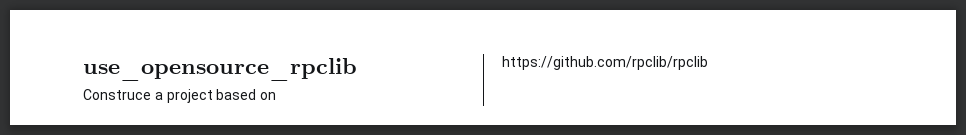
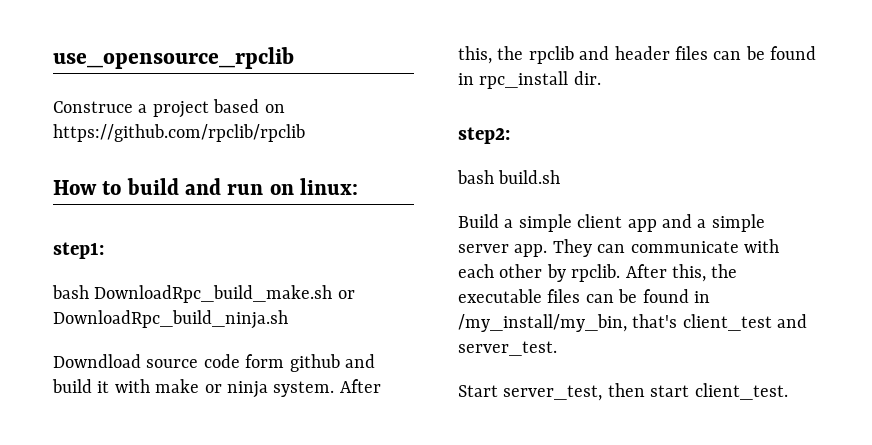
(708, 63) none -> [53,178,359,195] [53,242,104,259] [52,285,355,303] [53,310,288,329] [53,354,375,372] [52,379,381,398] [458,46,817,64] [458,71,601,89] [458,127,510,144] [457,170,561,184] [458,214,765,232] [458,239,779,257] [458,264,738,282] [458,289,710,303] [458,314,808,332] [458,341,557,356] [458,383,788,401] // How to build and run on linux: // step1: // bash DownloadRpc_build_make.sh or DownloadRpc_build_ninja.sh // Downdload source code form github and build it with make or ninja system. After this, the rpclib and header files can be found in rpc_install dir. // step2: // bash build.sh // Build a simple client app and a simple server app. They can communicate with each other by rpclib. After this, the executable files can be found in /my_install/my_bin, that's client_test and server_test. // Start server_test, then start client_test.

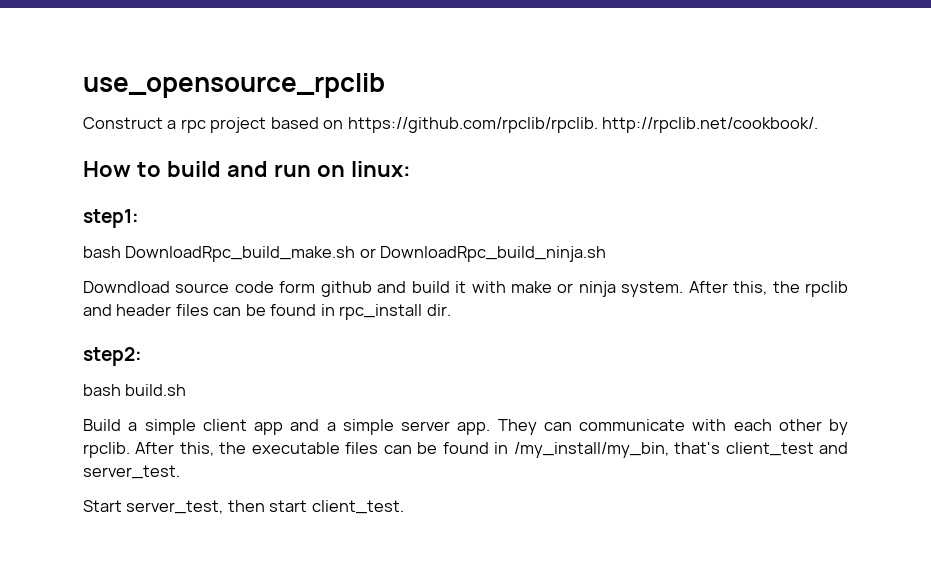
[53,101,148,113] Construce a -> [83,117,206,133] Construct a rpc
[53,124,305,142] https://github.com/rpclib/rpclib -> [347,117,819,133] https://github.com/rpclib/rpclib. http://rpclib.net/cookbook/.

